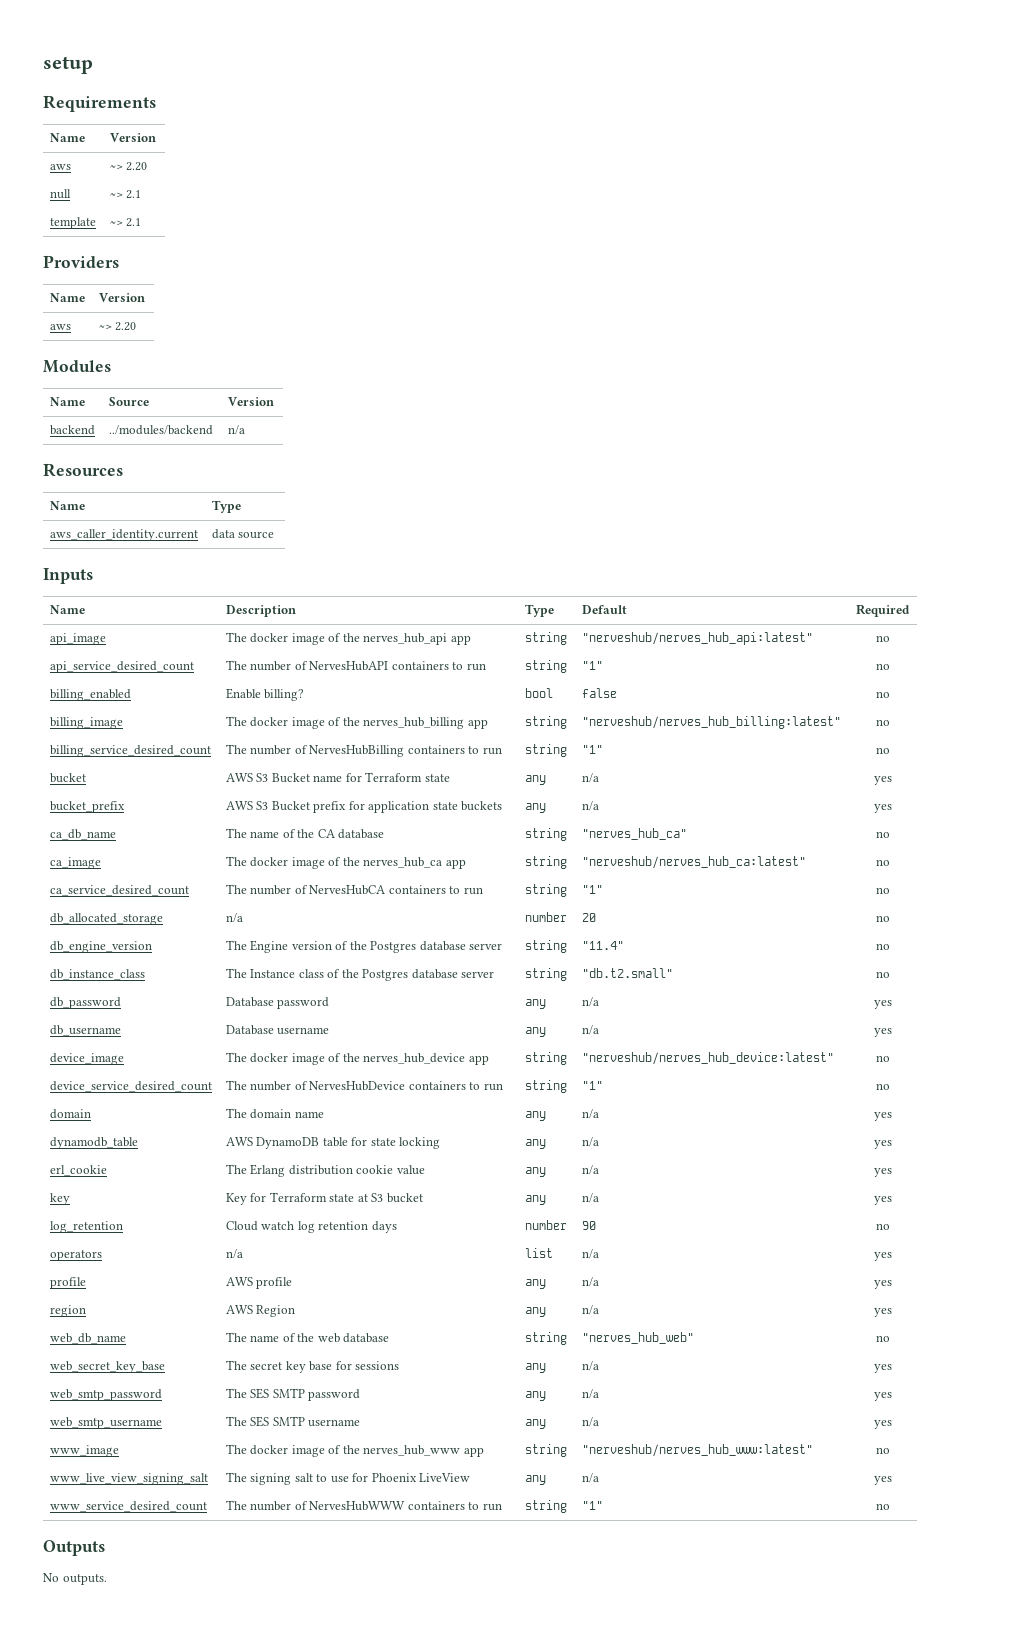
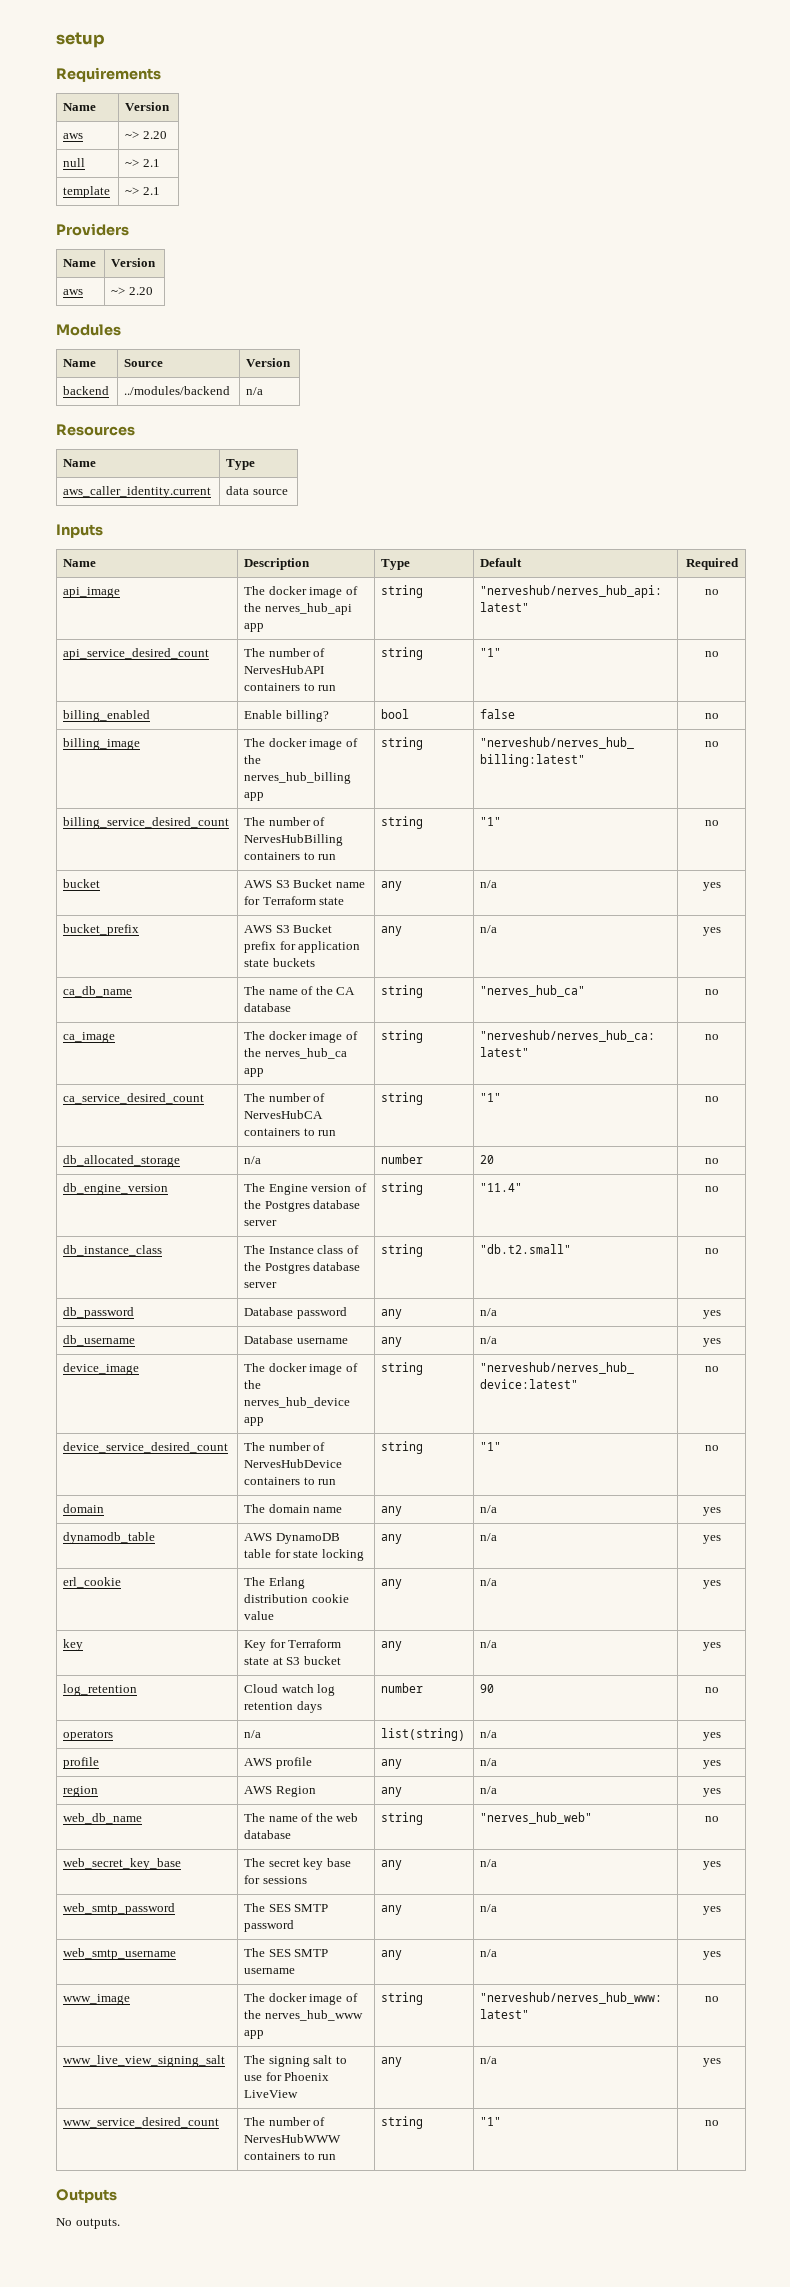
[524,1248,553,1258] list -> [381,1728,466,1741] list(string)

